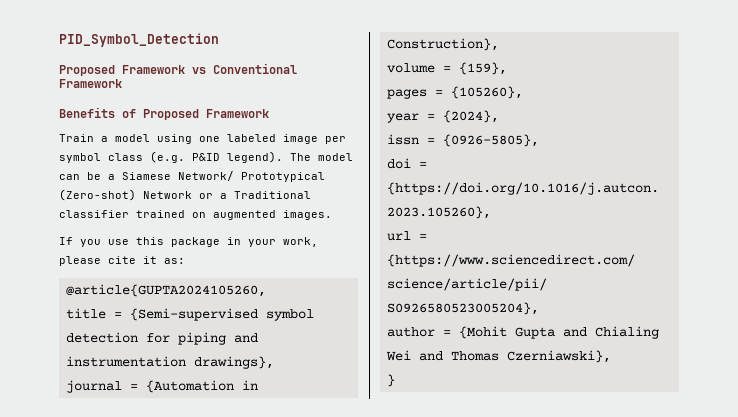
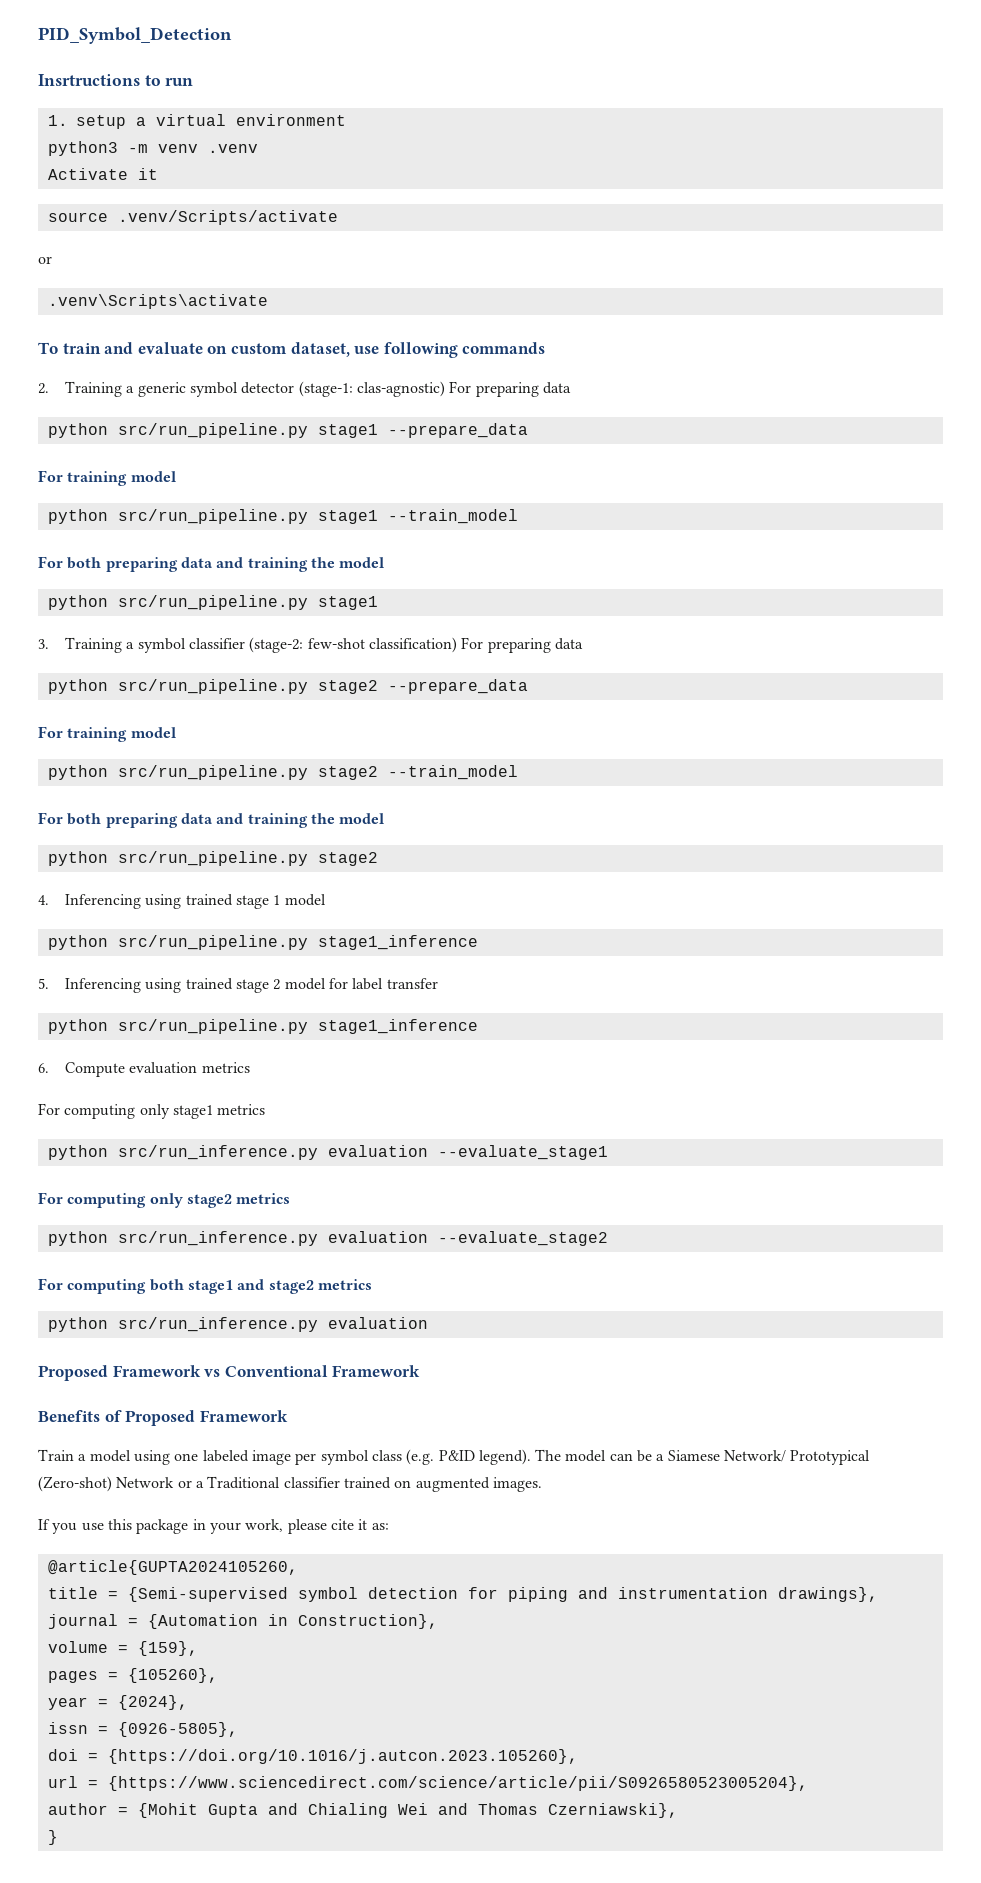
(219, 40) none -> [38,74,194,86] [47,114,346,129] [47,141,258,156] [47,168,158,180] [47,210,338,225] [38,256,52,264] [47,294,268,309] [38,342,546,358] [38,381,571,397] [47,423,528,438] [38,470,176,486] [47,509,518,524] [38,556,385,572] [47,595,378,610] [38,637,583,653] [47,679,528,694] [38,726,176,742] [47,765,518,780] [38,812,385,828] [47,851,378,866] [38,894,326,909] [47,935,478,950] [38,978,438,993] [47,1019,478,1034] [38,1062,250,1077] [38,1103,266,1119] [47,1145,608,1160] [38,1192,291,1208] [47,1231,608,1246] [38,1278,372,1294] [47,1317,428,1332] // Insrtructions to run // 1. setup a virtual environment // python3 -m venv .venv // Activate it // source .venv/Scripts/activate // or // .venv\Scripts\activate // To train and evaluate on custom dataset, use following commands // 2. Training a generic symbol detector (stage-1: clas-agnostic) For preparing data // python src/run_pipeline.py stage1 --prepare_data // For training model // python src/run_pipeline.py stage1 --train_model // For both preparing data and training the model // python src/run_pipeline.py stage1 // 3. Training a symbol classifier (stage-2: few-shot classification) For preparing data // python src/run_pipeline.py stage2 --prepare_data // For training model // python src/run_pipeline.py stage2 --train_model // For both preparing data and training the model // python src/run_pipeline.py stage2 // 4. Inferencing using trained stage 1 model // python src/run_pipeline.py stage1_inference // 5. Inferencing using trained stage 2 model for label transfer // python src/run_pipeline.py stage1_inference // 6. Compute evaluation metrics // For computing only stage1 metrics // python src/run_inference.py evaluation --evaluate_stage1 // For computing only stage2 metrics // python src/run_inference.py evaluation --evaluate_stage2 // For computing both stage1 and stage2 metrics // python src/run_inference.py evaluation

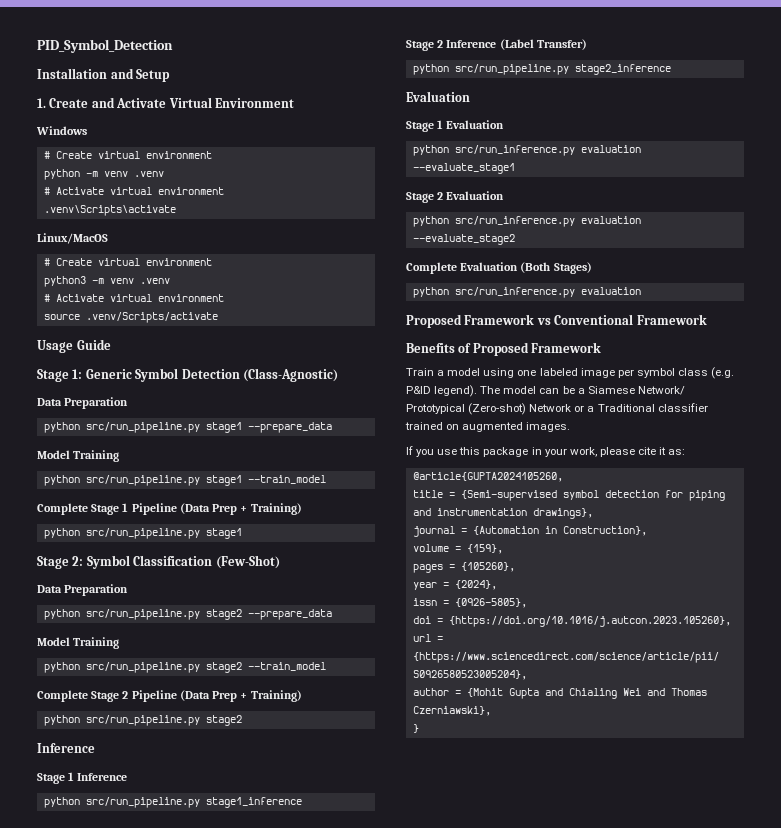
[38,74,194,86] [47,115,146,129] Insrtructions to run // 1. setup a -> [37,68,171,82] [37,97,294,108] [36,126,87,135] [43,151,212,159] [43,169,164,180] [43,187,224,195] [43,205,176,216] [37,233,108,244] [43,258,92,266] Installation and Setup // 1. Create and Activate Virtual Environment // Windows // # Create virtual environment // python -m venv .venv // # Activate virtual environment // .venv\Scripts\activate // Linux/MacOS // # Create
[47,168,158,180] [47,210,338,225] [38,256,52,264] [47,294,268,309] [38,342,546,358] [38,381,571,397] Activate it // source .venv/Scripts/activate // or // .venv\Scripts\activate // To train and evaluate on custom dataset, use following commands // 2. Training a generic symbol detector (stage-1: clas-agnostic) For preparing data -> [43,294,224,302] [43,312,218,323] [37,339,111,353] [37,368,338,382] [37,397,129,409] # Activate virtual environment // source .venv/Scripts/activate // Usage Guide // Stage 1: Generic Symbol Detection (Class-Agnostic) // Data Preparation
[38,470,176,486] For training model -> [37,450,120,462] Model Training
[38,556,385,572] [47,595,378,610] [38,637,583,653] For both preparing data and training the model // python src/run_pipeline.py stage1 // 3. Training a symbol classifier (stage-2: few-shot classification) For preparing data -> [37,503,302,515] [43,528,242,539] [37,555,280,569] [37,584,129,596] Complete Stage 1 Pipeline (Data Prep + Training) // python src/run_pipeline.py stage1 // Stage 2: Symbol Classification (Few-Shot) // Data Preparation
[38,726,176,742] For training model -> [37,637,120,649] Model Training
[38,812,385,828] [47,851,378,866] [38,894,326,909] [47,935,478,950] [38,978,438,993] [47,1019,478,1034] [38,1062,250,1077] [38,1103,266,1119] For both preparing data and training the model // python src/run_pipeline.py stage2 // 4. Inferencing using trained stage 1 model // python src/run_pipeline.py stage1_inference // 5. Inferencing using trained stage 2 model for label transfer // python src/run_pipeline.py stage1_inference // 6. Compute evaluation metrics // For computing only stage1 metrics -> [37,690,302,702] [43,715,242,726] [37,743,95,753] [37,772,128,784] [43,797,302,808] [406,39,587,51] [412,64,671,75] [406,91,470,102] [406,120,505,132] Complete Stage 2 Pipeline (Data Prep + Training) // python src/run_pipeline.py stage2 // Inference // Stage 1 Inference // python src/run_pipeline.py stage1_inference // Stage 2 Inference (Label Transfer) // python src/run_pipeline.py stage2_inference // Evaluation // Stage 1 Evaluation
[38,1192,291,1208] For computing only stage2 metrics -> [406,191,505,203] Stage 2 Evaluation
[38,1278,372,1294] For computing both stage1 and stage2 metrics -> [406,262,592,274] Complete Evaluation (Both Stages)

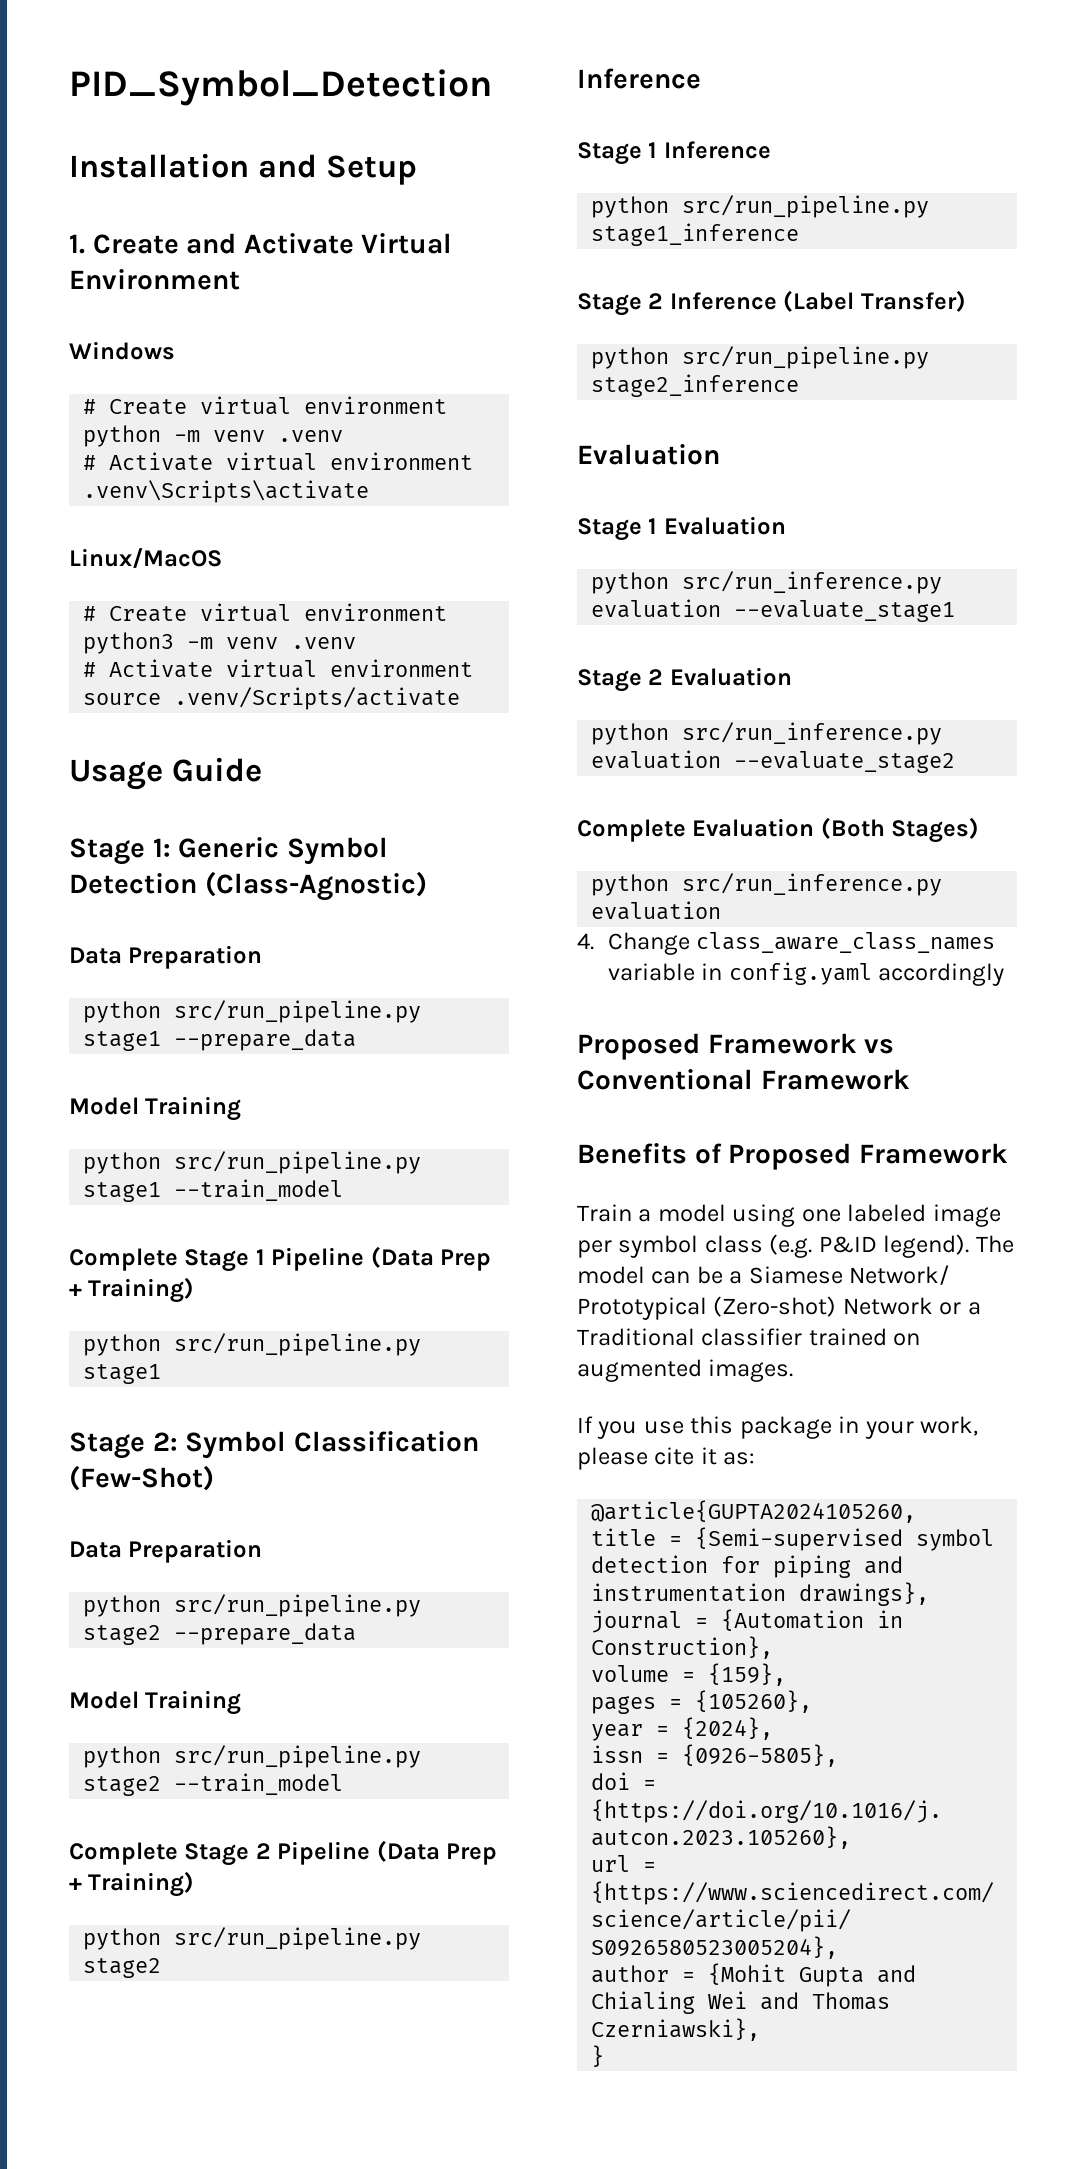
(641, 291) none -> [577,932,996,955] [607,962,1005,986] // 4. Change class_aware_class_names variable in config.yaml accordingly

